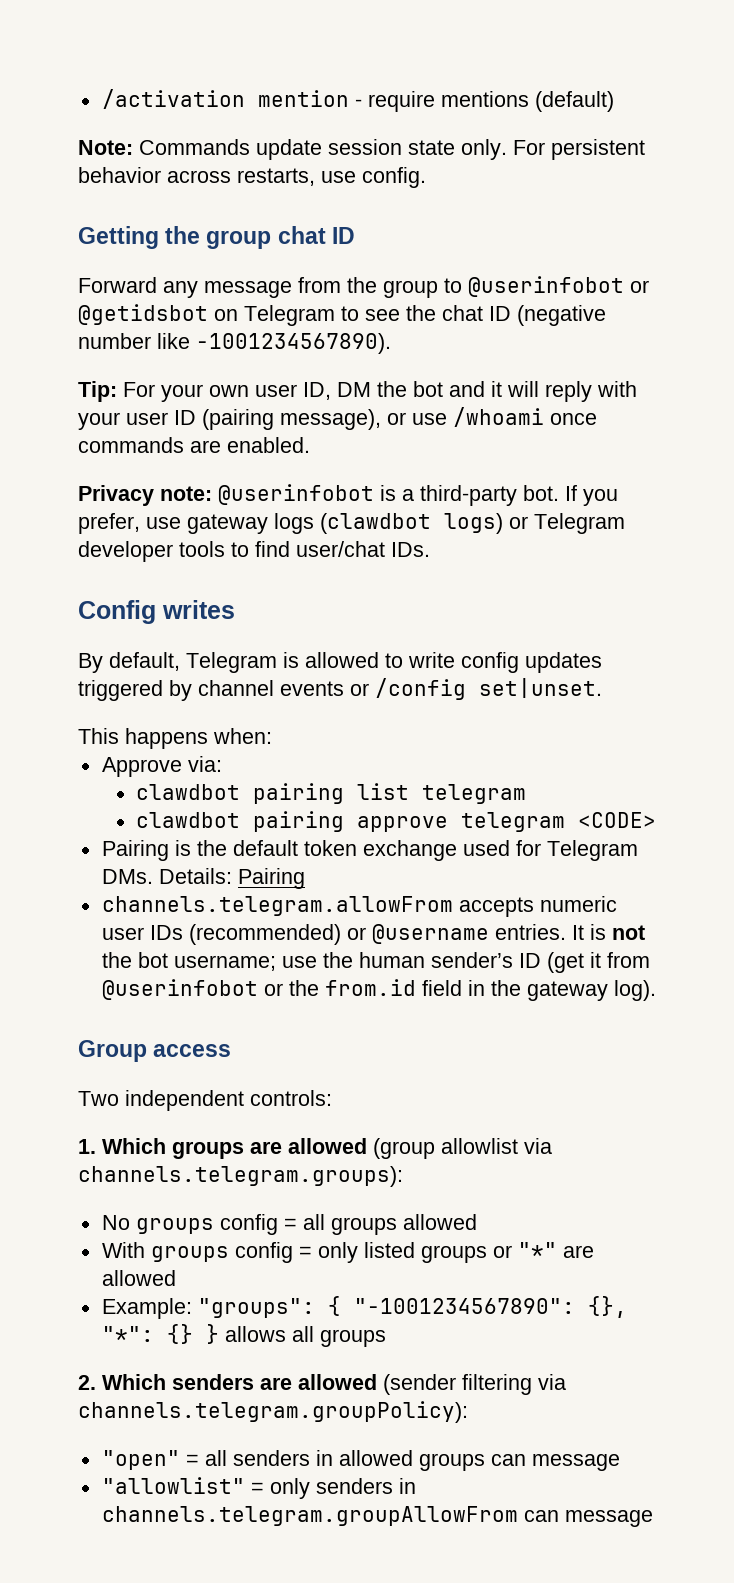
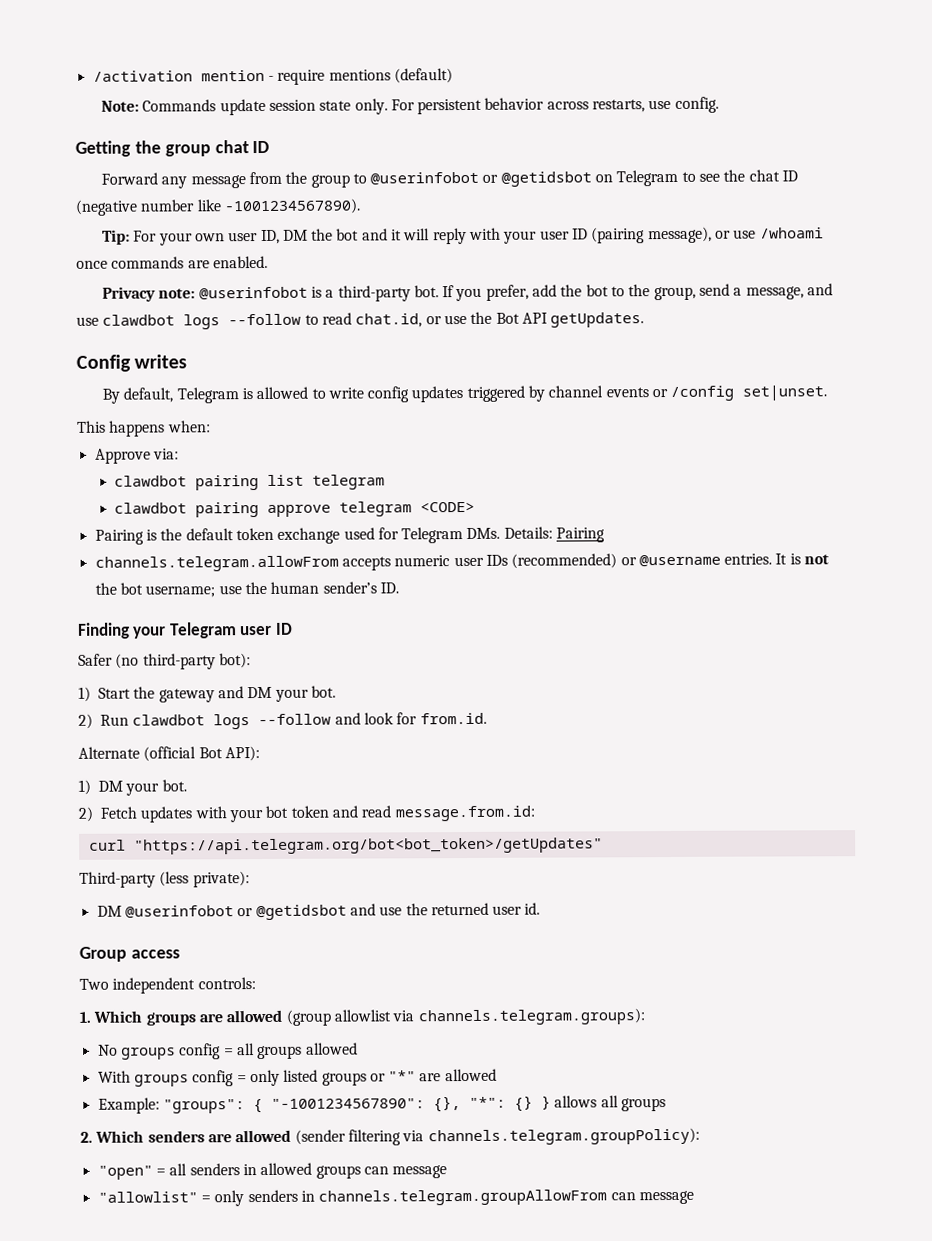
[146,513,625,534] [78,541,430,562] use gateway logs (clawdbot logs) or Telegram developer tools to find user/chat IDs. -> [532,283,834,301] [76,311,645,330] add the bot to the group, send a message, and use clawdbot logs --follow to read chat.id, or use the Bot API getUpdates.
[518,952,650,973] [101,979,656,1001] ID (get it from @userinfobot or the from.id field in the gateway log). -> [379,582,399,594] [78,622,293,639] [78,653,251,670] [78,685,336,703] [78,712,487,730] [78,746,260,762] [78,779,187,796] [78,805,535,823] [88,837,603,855] [79,871,250,888] [96,902,541,921] ID. // Finding your Telegram user ID // Safer (no third-party bot): // 1) Start the gateway and DM your bot. // 2) Run clawdbot logs --follow and look for from.id. // Alternate (official Bot API): // 1) DM your bot. // 2) Fetch updates with your bot token and read message.from.id: // curl "https://api.telegram.org/bot<bot_token>/getUpdates" // Third-party (less private): // DM @userinfobot or @getidsbot and use the returned user id.

